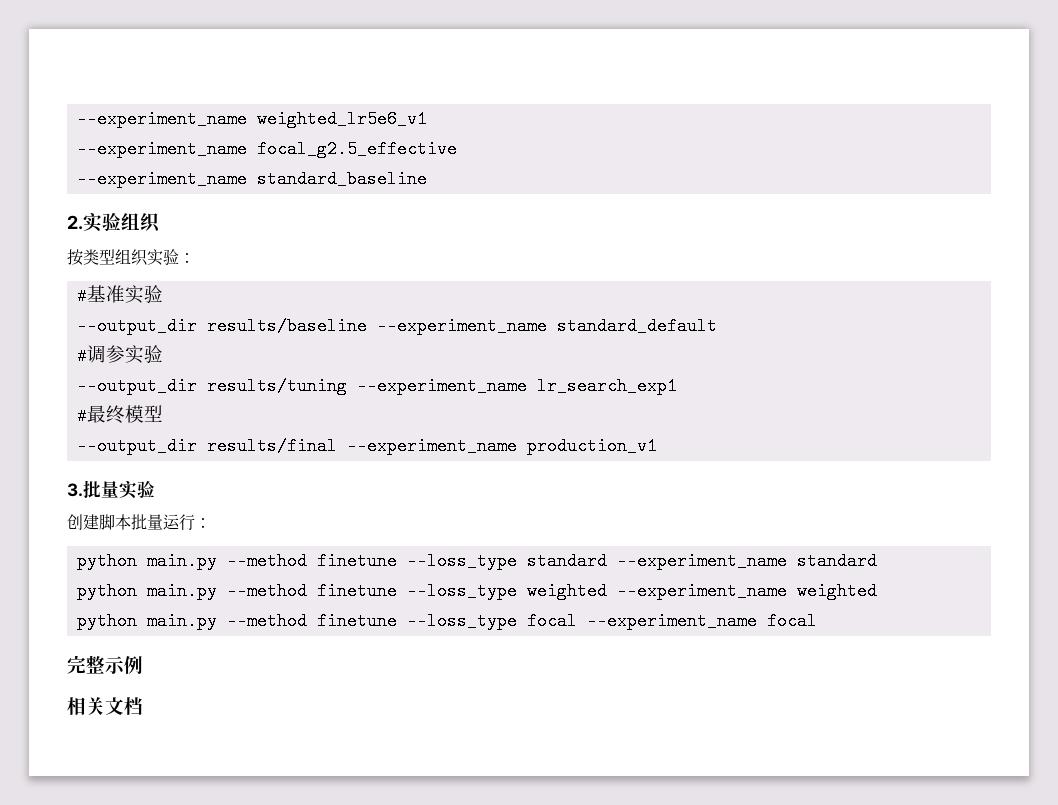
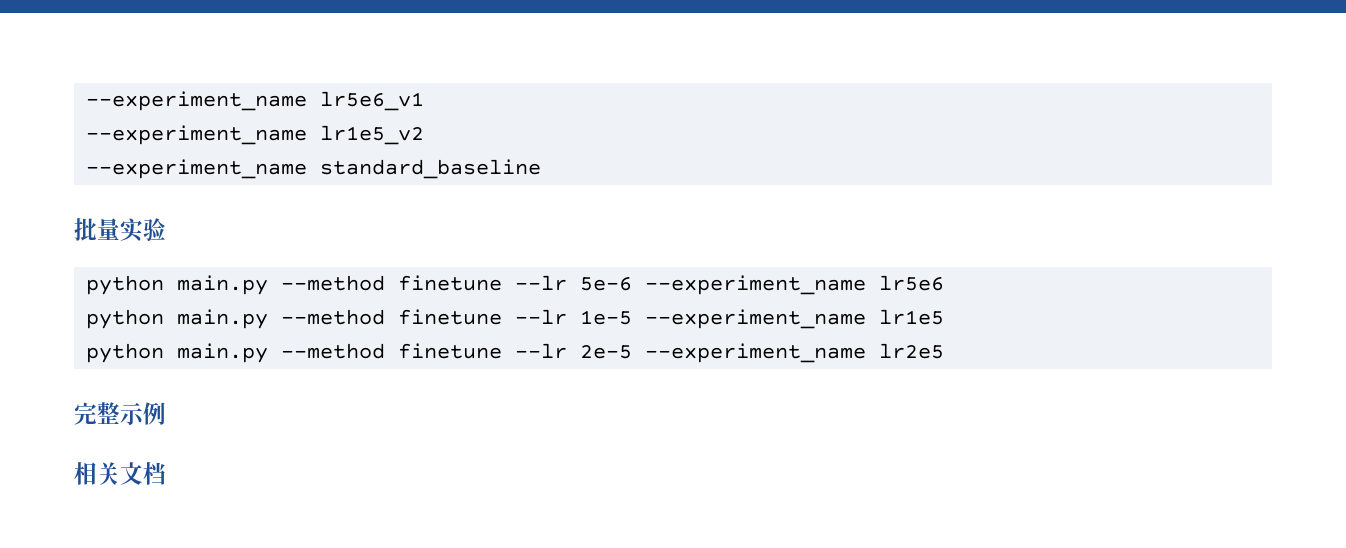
[76,110,427,128] [76,140,457,158] --experiment_name weighted_lr5e6_v1 // --experiment_name focal_g2.5_effective -> [86,91,424,111] [86,125,424,145] --experiment_name lr5e6_v1 // --experiment_name lr1e5_v2
[67,213,160,233] [67,249,195,266] [76,285,163,305] [76,317,717,335] [76,345,163,365] [76,377,677,395] [76,405,163,425] [76,437,657,455] [67,480,155,499] [67,514,211,531] [76,552,877,570] [76,582,877,600] [76,612,817,630] 2.实验组织 // 按类型组织实验： // #基准实验 // --output_dir results/baseline --experiment_name standard_default // #调参实验 // --output_dir results/tuning --experiment_name lr_search_exp1 // #最终模型 // --output_dir results/final --experiment_name production_v1 // 3.批量实验 // 创建脚本批量运行： // python main.py --method finetune --loss_type standard --experiment_name standard // python main.py --method finetune --loss_type weighted --experiment_name weighted // python main.py --method finetune --loss_type focal --experiment_name focal -> [74,218,166,242] [86,275,944,295] [86,309,944,329] [86,343,944,363] 批量实验 // python main.py --method finetune --lr 5e-6 --experiment_name lr5e6 // python main.py --method finetune --lr 1e-5 --experiment_name lr1e5 // python main.py --method finetune --lr 2e-5 --experiment_name lr2e5

